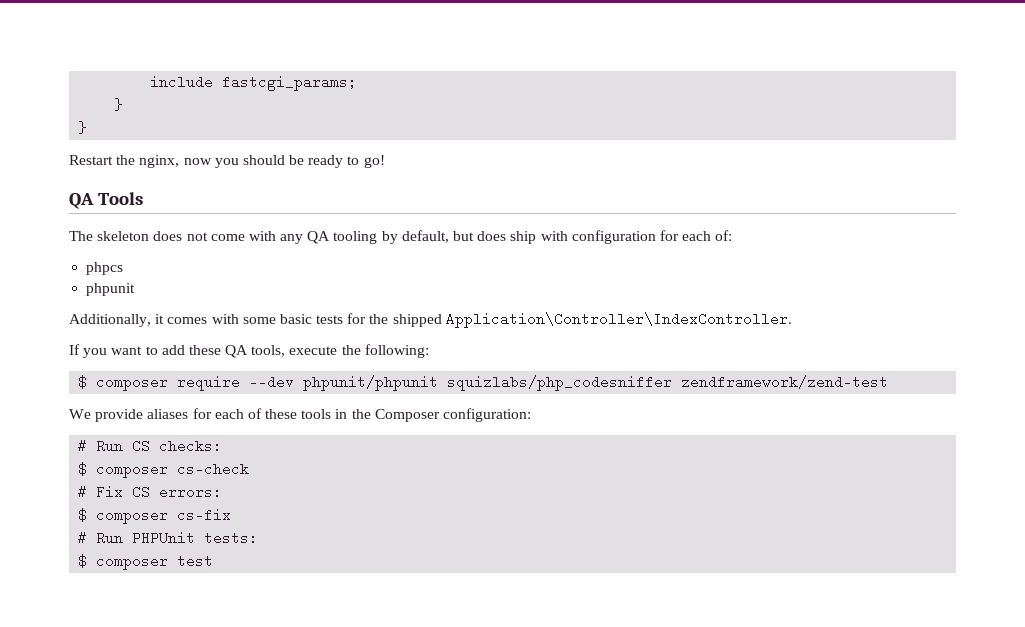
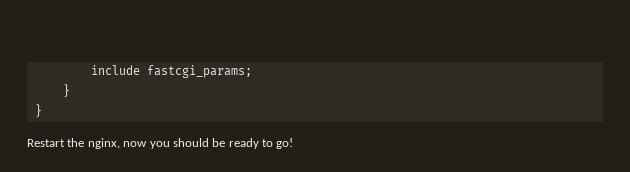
[69,192,143,209] [69,230,733,244] [86,262,124,275] [86,283,136,296] [69,312,792,328] [69,344,429,358] [78,375,889,391] [69,408,532,422] [78,439,223,453] [78,462,250,478] [78,485,223,499] [78,508,232,524] [78,531,259,545] [78,554,214,570] // QA Tools // The skeleton does not come with any QA tooling by default, but does ship with configuration for each of: // phpcs // phpunit // Additionally, it comes with some basic tests for the shipped Application\Controller\IndexController. // If you want to add these QA tools, execute the following: // $ composer require --dev phpunit/phpunit squizlabs/php_codesniffer zendframework/zend-test // We provide aliases for each of these tools in the Composer configuration: // # Run CS checks: // $ composer cs-check // # Fix CS errors: // $ composer cs-fix // # Run PHPUnit tests: // $ composer test -> (294, 143) none

